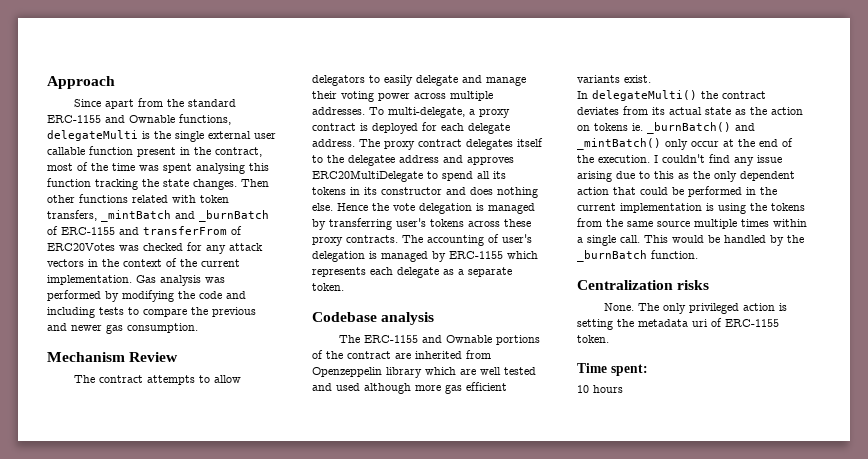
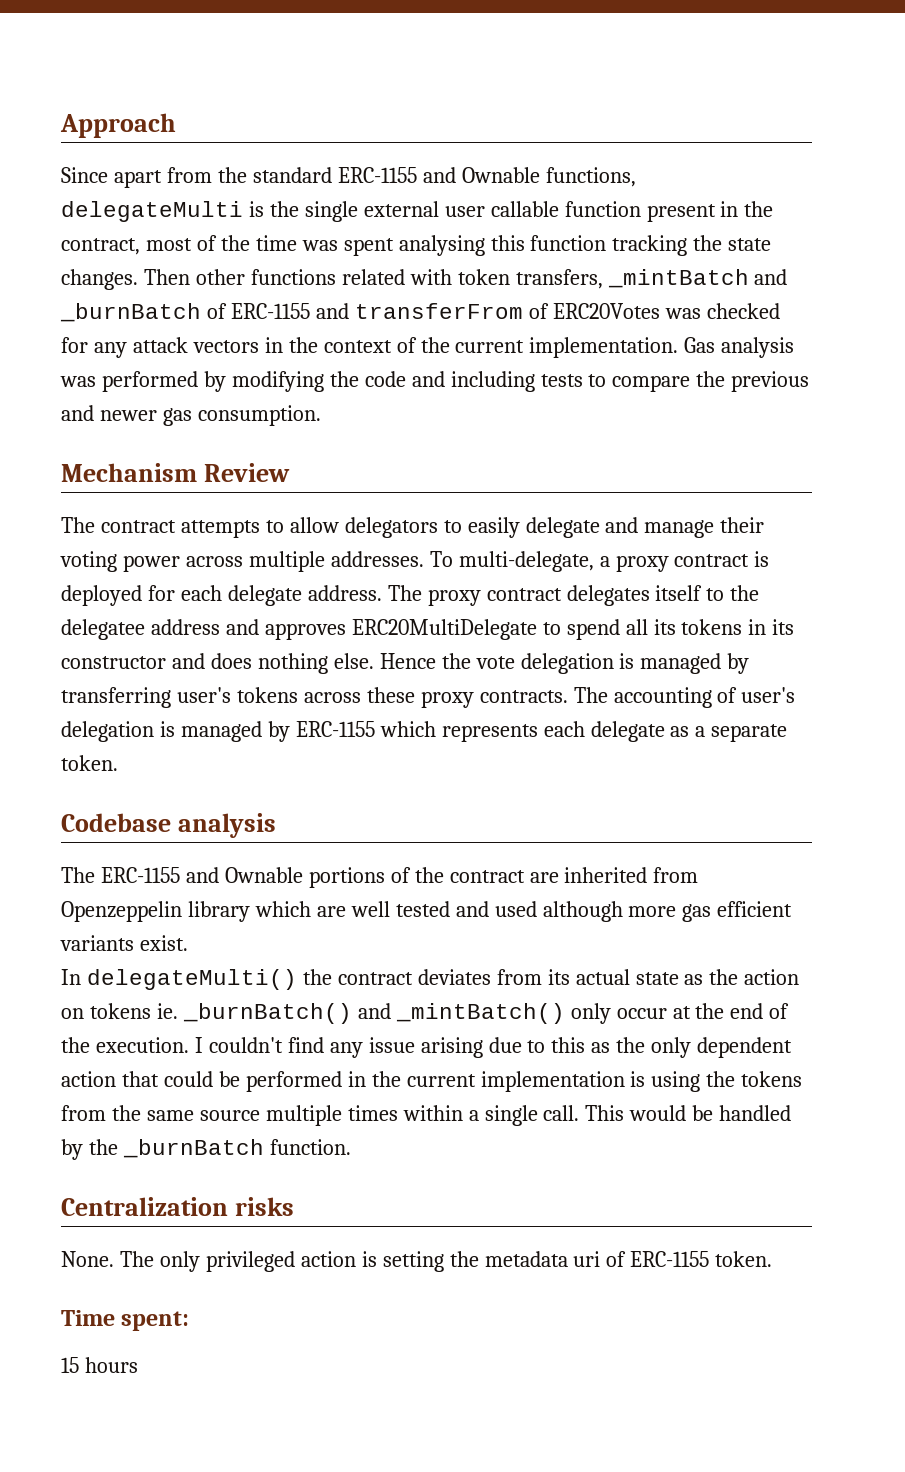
[577,385,589,393] 10 -> [61,1357,79,1373] 15

